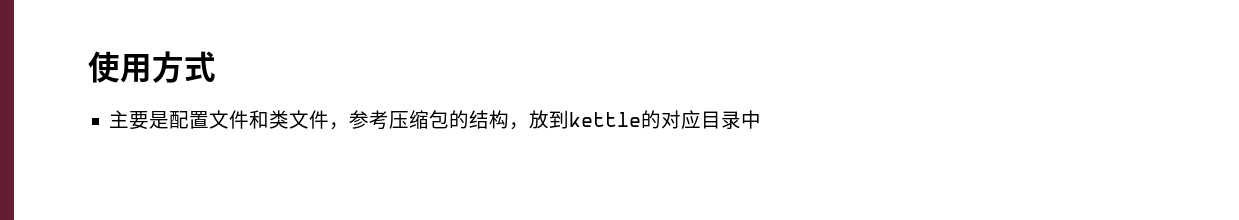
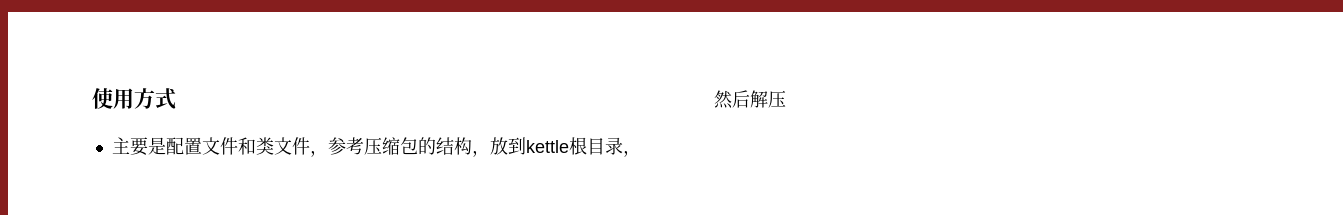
[641,110,762,129] 的对应目录中 -> [568,137,641,157] [713,90,786,109] 根目录，然后解压

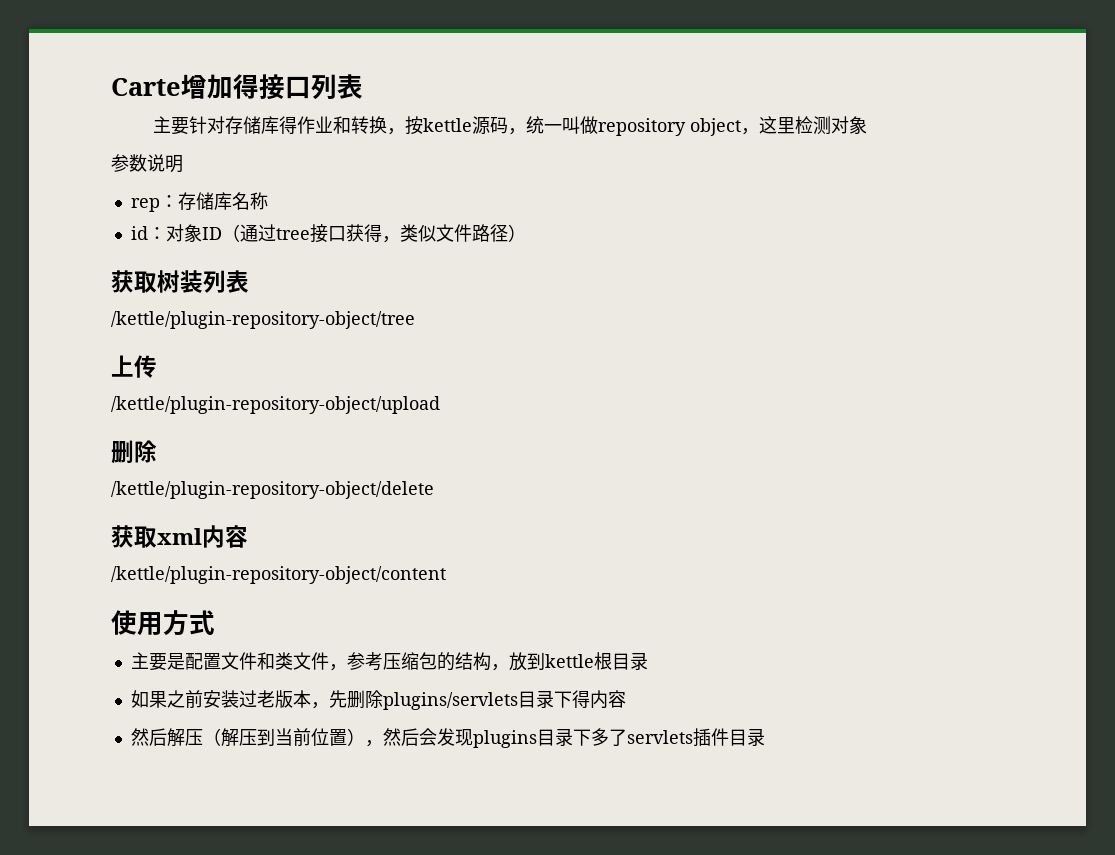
(92, 98) none -> [111,74,363,100] [152,116,867,136] [111,154,183,173] [130,192,268,212] [130,224,526,243] [111,270,249,293] [111,311,415,329] [111,355,157,378] [111,396,440,414] [111,440,157,464] [111,481,434,499] [111,525,248,548] [111,566,446,584] Carte增加得接口列表 // 主要针对存储库得作业和转换，按kettle源码，统一叫做repository object，这里检测对象 // 参数说明 // rep：存储库名称 // id：对象ID（通过tree接口获得，类似文件路径） // 获取树装列表 // /kettle/plugin-repository-object/tree // 上传 // /kettle/plugin-repository-object/upload // 删除 // /kettle/plugin-repository-object/delete // 获取xml内容 // /kettle/plugin-repository-object/content //
[622,150,641,157] [713,90,786,109] ，然后解压 -> [130,690,626,710] [130,728,765,748] // 如果之前安装过老版本，先删除plugins/servlets目录下得内容 // 然后解压（解压到当前位置），然后会发现plugins目录下多了servlets插件目录

